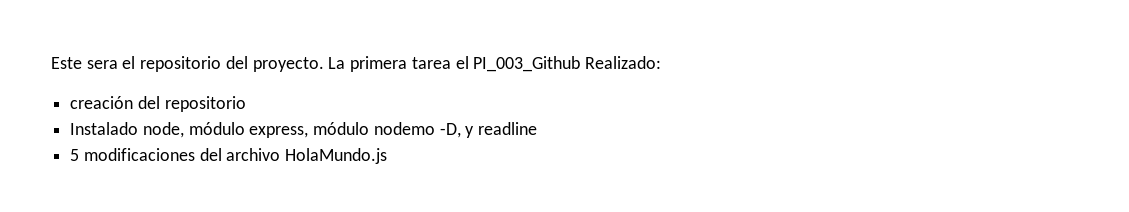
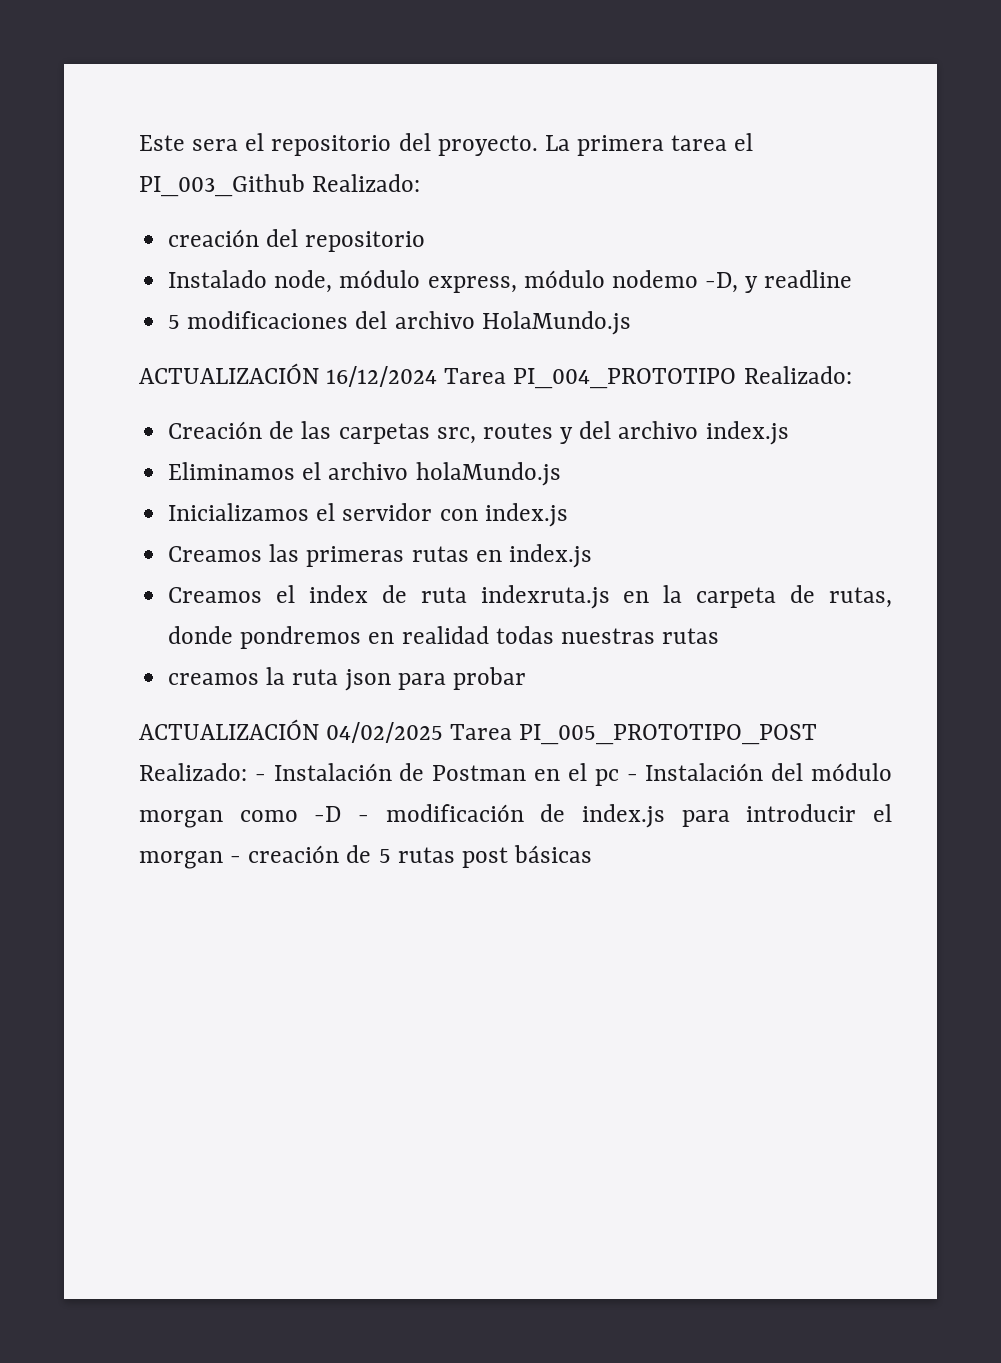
(388, 156) none -> [139,363,852,389] [168,421,789,445] [168,462,561,486] [168,503,568,527] [168,544,592,568] [168,585,892,609] [168,626,720,649] [168,667,526,691] [139,719,818,745] [139,763,892,786] [139,804,892,828] [139,845,593,869] // ACTUALIZACIÓN 16/12/2024 Tarea PI_004_PROTOTIPO Realizado: // Creación de las carpetas src, routes y del archivo index.js // Eliminamos el archivo holaMundo.js // Inicializamos el servidor con index.js // Creamos las primeras rutas en index.js // Creamos el index de ruta indexruta.js en la carpeta de rutas, donde pondremos en realidad todas nuestras rutas // creamos la ruta json para probar // ACTUALIZACIÓN 04/02/2025 Tarea PI_005_PROTOTIPO_POST Realizado: - Instalación de Postman en el pc - Instalación del módulo morgan como -D - modificación de index.js para introducir el morgan - creación de 5 rutas post básicas

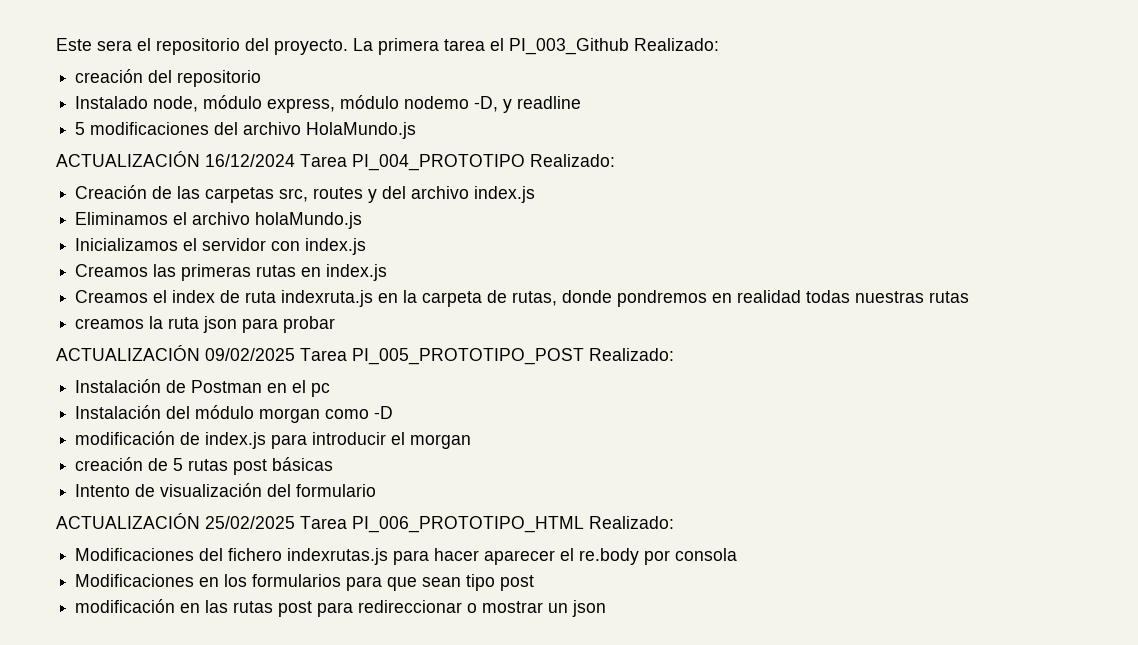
[326,722,444,743] 04/02/2025 -> [205,348,295,361] 09/02/2025
[254,774,266,781] - -> (674, 354) //
[626,774,638,781] - -> (331, 390) //
[358,815,369,822] - -> (394, 412) //
[230,856,242,863] - -> (472, 441) //
(593, 854) none -> [75,483,377,497] [56,513,674,533] [75,548,738,565] [75,574,535,591] [75,599,607,617] // Intento de visualización del formulario // ACTUALIZACIÓN 25/02/2025 Tarea PI_006_PROTOTIPO_HTML Realizado: // Modificaciones del fichero indexrutas.js para hacer aparecer el re.body por consola // Modificaciones en los formularios para que sean tipo post // modificación en las rutas post para redireccionar o mostrar un json

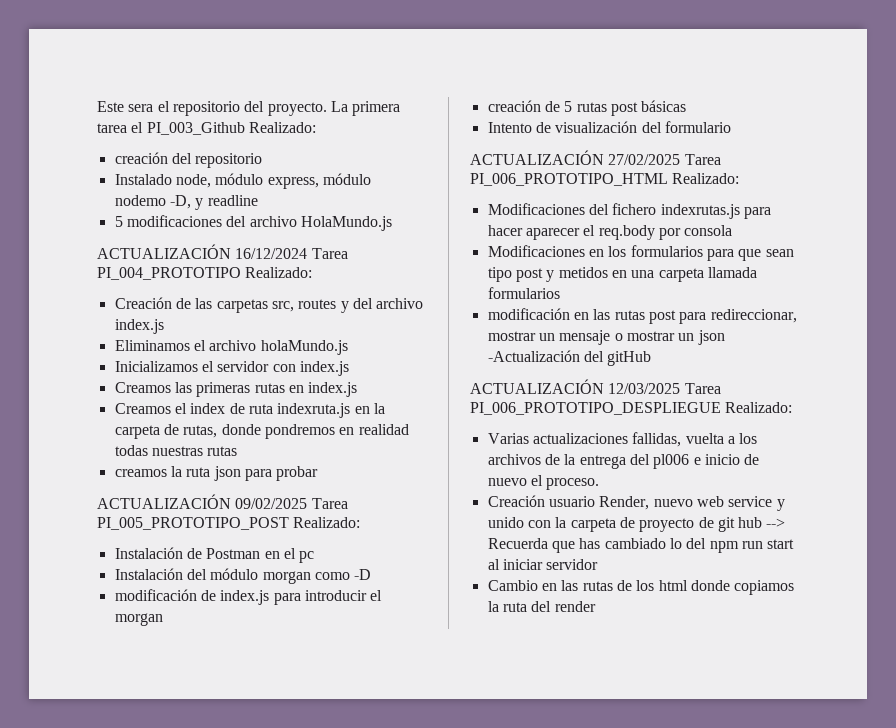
[205,516,295,529] 25/02/2025 -> [608,154,681,165] 27/02/2025
[579,548,640,565] re.body -> [598,225,655,240] req.body
(535, 583) none -> [546,267,757,282] [487,287,560,299] y metidos en una carpeta llamada formularios
[358,600,607,617] redireccionar o mostrar un json -> [710,309,797,323] [487,330,725,345] [487,350,652,366] [470,379,721,394] [470,402,793,415] [487,432,758,447] [487,454,760,469] [487,475,600,490] [487,495,785,511] [487,517,786,532] [487,538,795,553] [487,559,599,570] [487,580,795,595] [487,601,596,612] redireccionar, mostrar un mensaje o mostrar un json -Actualización del gitHub // ACTUALIZACIÓN 12/03/2025 Tarea PI_006_PROTOTIPO_DESPLIEGUE Realizado: // Varias actualizaciones fallidas, vuelta a los archivos de la entrega del pl006 e inicio de nuevo el proceso. // Creación usuario Render, nuevo web service y unido con la carpeta de proyecto de git hub --> Recuerda que has cambiado lo del npm run start al iniciar servidor // Cambio en las rutas de los html donde copiamos la ruta del render

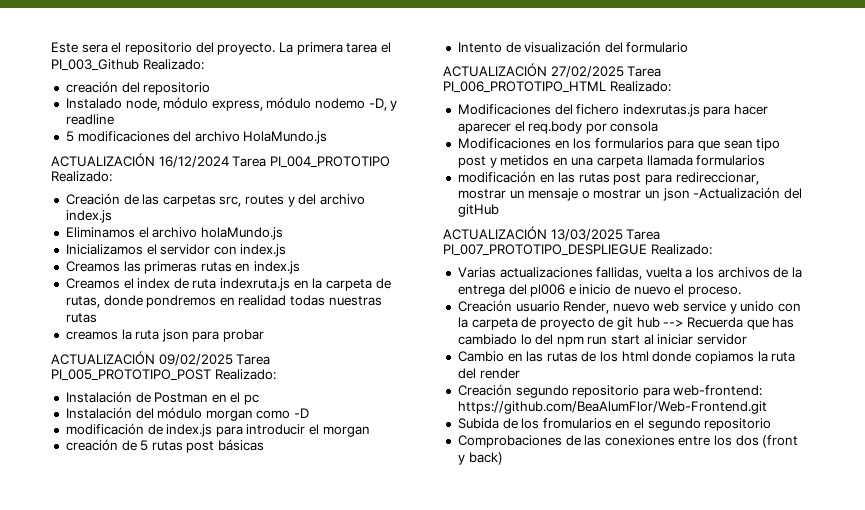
[608,383,721,394] [470,402,721,415] 12/03/2025 Tarea PI_006_PROTOTIPO_DESPLIEGUE -> [550,229,661,241] [443,244,647,256] 13/03/2025 Tarea PI_007_PROTOTIPO_DESPLIEGUE
(596, 606) none -> [457,384,763,398] [457,401,767,414] [457,418,772,431] [457,435,799,448] [457,452,503,465] // Creación segundo repositorio para web-frontend: https://github.com/BeaAlumFlor/Web-Frontend.git // Subida de los fromularios en el segundo repositorio // Comprobaciones de las conexiones entre los dos (front y back)

